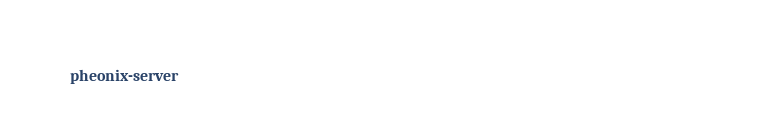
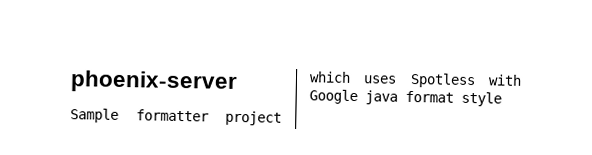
[70,69,179,84] pheonix-server -> [70,70,238,94] [70,108,282,126] [309,71,522,89] [309,89,502,107] phoenix-server // Sample formatter project which uses Spotless with Google java format style

